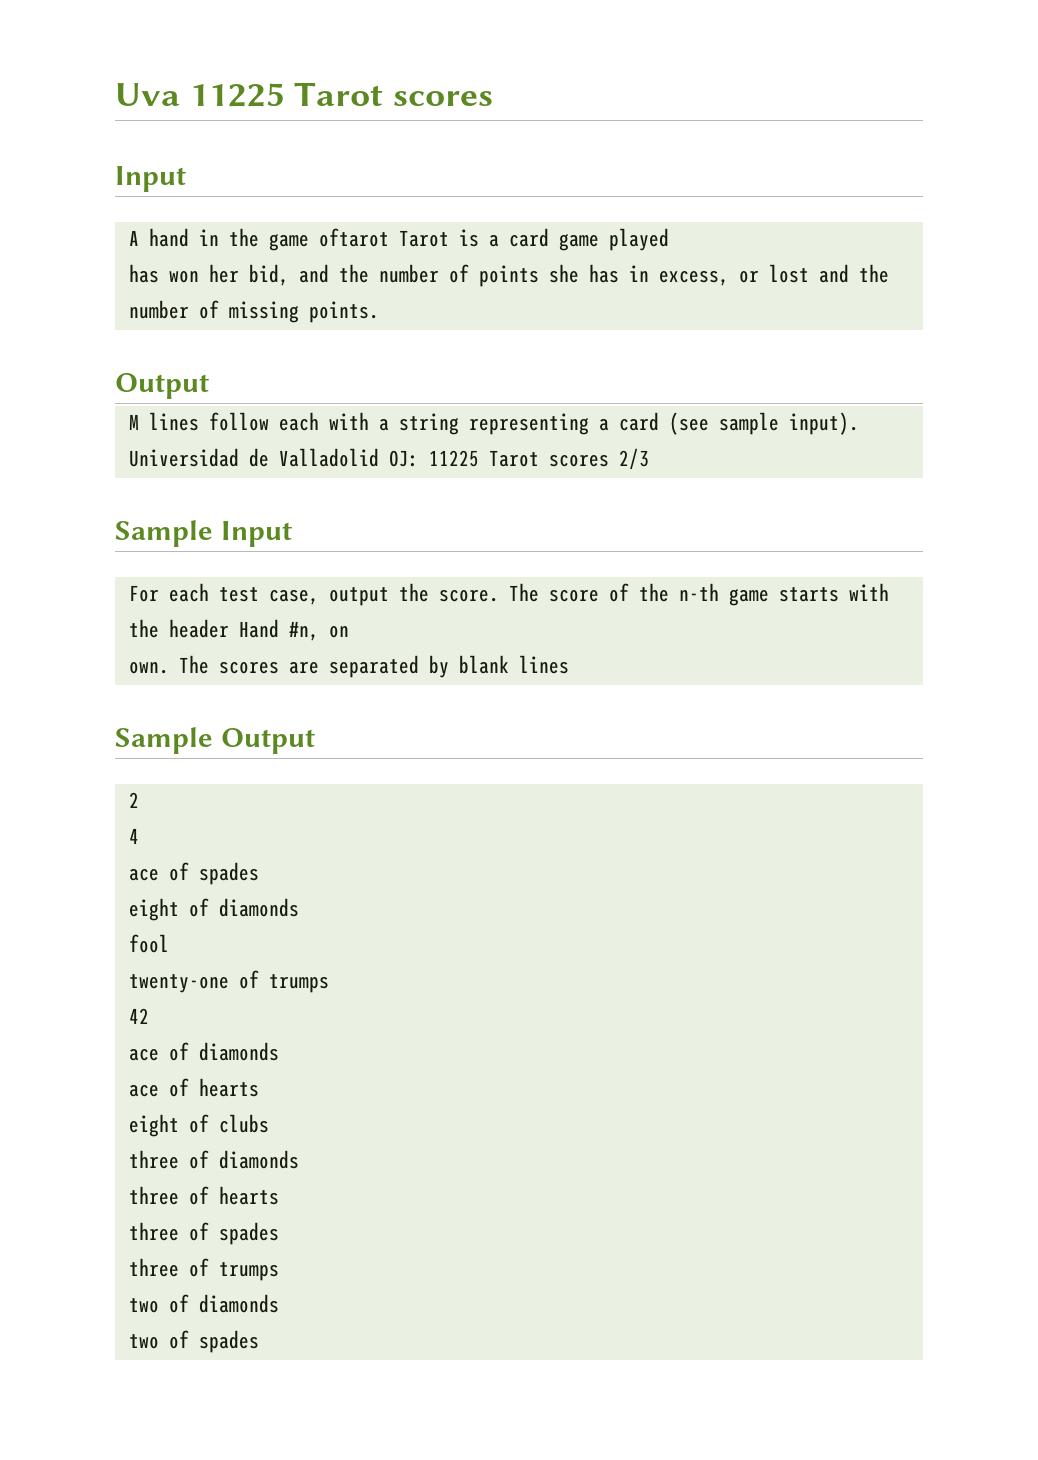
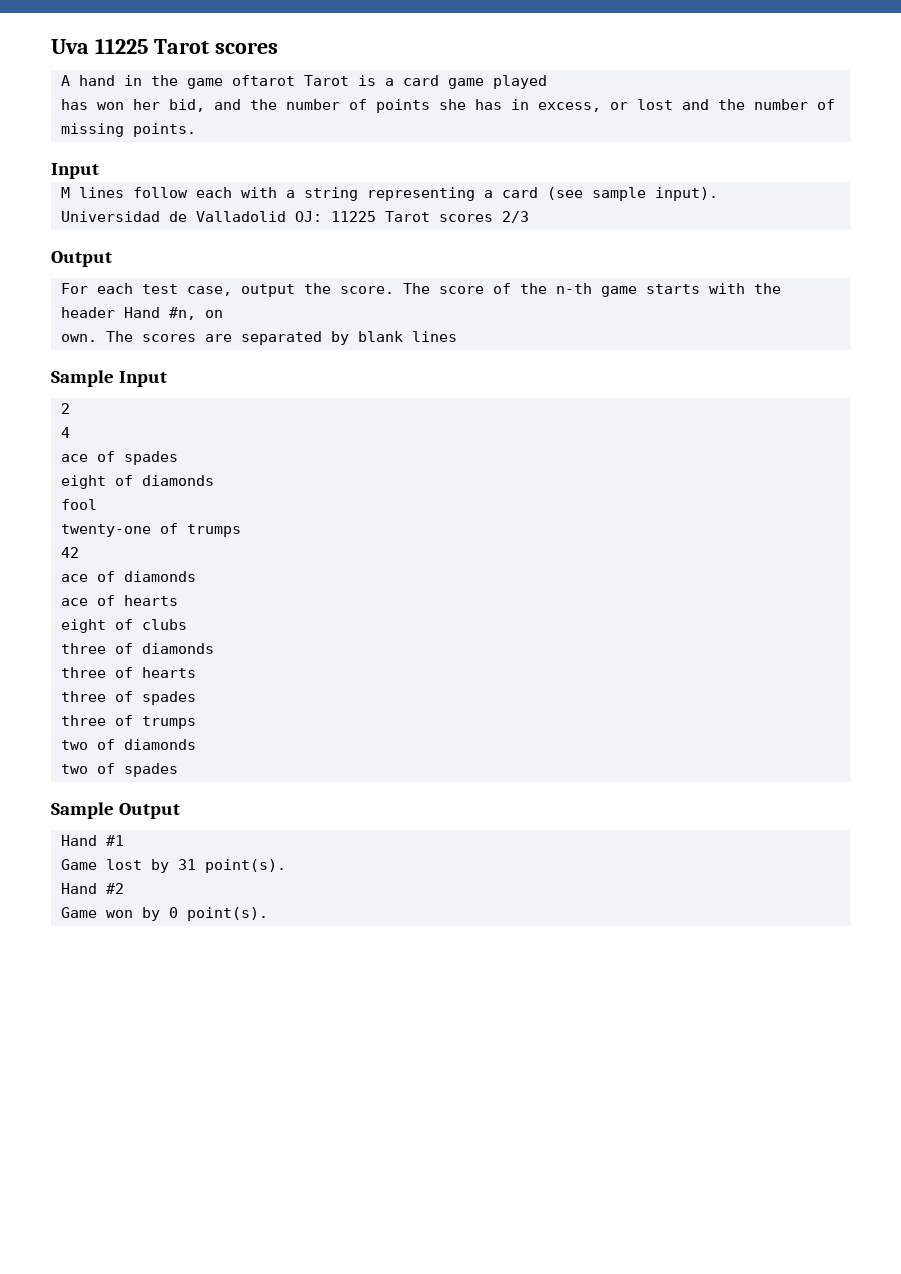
[115,166,186,192] // Input -> (278, 48) none
[115,373,209,399] Output -> [51,163,99,179] Input
[115,520,292,547] Sample Input -> [51,251,112,267] Output
[220,728,315,754] Output -> [118,371,167,387] Input
(259, 1341) none -> [51,802,180,819] [60,835,124,846] [60,859,286,873] [60,883,124,894] [60,907,268,921] // Sample Output // Hand #1 // Game lost by 31 point(s). // Hand #2 // Game won by 0 point(s).

